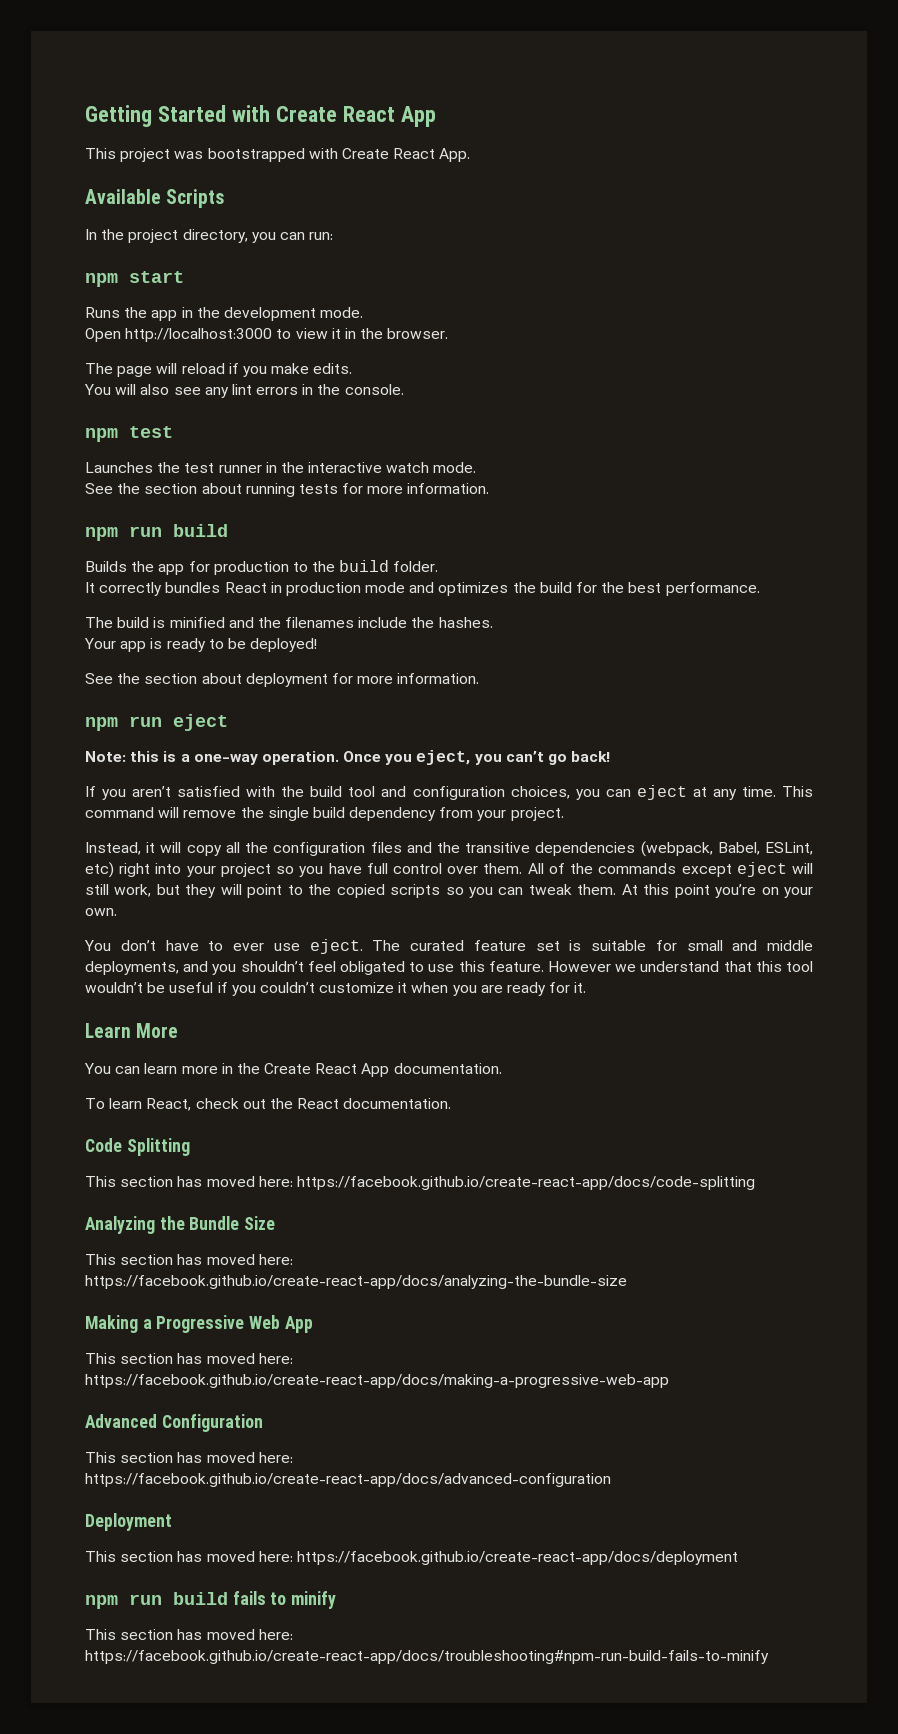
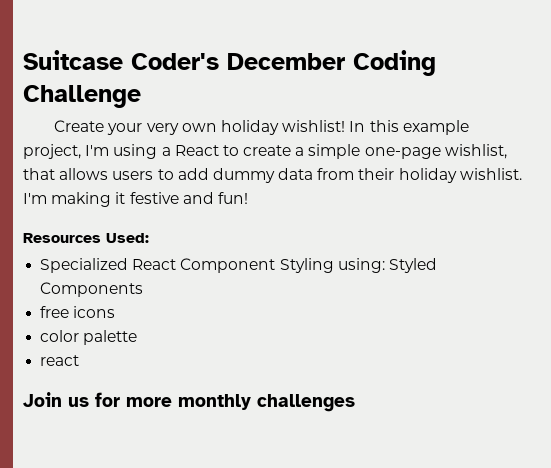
[85,105,436,127] [85,148,471,162] [85,189,225,208] [85,229,334,243] [85,271,184,287] [85,307,364,321] [85,328,449,342] [85,363,353,377] [84,384,404,398] [85,426,173,442] [85,462,477,473] [85,483,490,497] [85,524,228,541] [85,560,439,575] [85,582,760,596] [85,617,493,628] [84,638,318,652] [85,673,480,687] [85,714,228,731] [85,750,611,765] [85,785,813,800] [85,807,564,821] [85,841,813,857] [85,862,813,878] [85,884,814,898] [85,908,117,916] [84,939,813,954] [85,961,814,975] [85,982,587,996] [85,1023,179,1038] [84,1063,502,1077] [85,1098,452,1111] [85,1138,190,1156] [85,1176,755,1190] [85,1216,276,1234] [85,1254,293,1265] [85,1275,627,1289] [85,1315,313,1333] [85,1353,293,1364] [85,1374,669,1388] [85,1414,263,1432] [85,1452,293,1463] [85,1473,611,1487] [85,1513,172,1531] [85,1551,738,1565] [85,1591,337,1609] [85,1629,293,1640] [85,1650,769,1664] Getting Started with Create React App // This project was bootstrapped with Create React App. // Available Scripts // In the project directory, you can run: // npm start // Runs the app in the development mode. // Open http://localhost:3000 to view it in the browser. // The page will reload if you make edits. // You will also see any lint errors in the console. // npm test // Launches the test runner in the interactive watch mode. // See the section about running tests for more information. // npm run build // Builds the app for production to the build folder. // It correctly bundles React in production mode and optimizes the build for the best performance. // The build is minified and the filenames include the hashes. // Your app is ready to be deployed! // See the section about deployment for more information. // npm run eject // Note: this is a one-way operation. Once you eject, you can’t go back! // If you aren’t satisfied with the build tool and configuration choices, you can eject at any time. This command will remove the single build dependency from your project. // Instead, it will copy all the configuration files and the transitive dependencies (webpack, Babel, ESLint, etc) right into your project so you have full control over them. All of the commands except eject will still work, but they will point to the copied scripts so you can tweak them. At this point you’re on your own. // You don’t have to ever use eject. The curated feature set is suitable for small and middle deployments, and you shouldn’t feel obligated to use this feature. However we understand that this tool wouldn’t be useful if you couldn’t customize it when you are ready for it. // Learn More // You can learn more in the Create React App documentation. // To learn React, check out the React documentation. // Code Splitting // This section has moved here: https://facebook.github.io/create-react-app/docs/code-splitting // Analyzing the Bundle Size // This section has moved here: https://facebook.github.io/create-react-app/docs/analyzing-the-bundle-size // Making a Progressive Web App // This section has moved here: https://facebook.github.io/create-react-app/docs/making-a-progressive-web-app // Advanced Configuration // This section has moved here: https://facebook.github.io/create-react-app/docs/advanced-configuration // Deployment // This section has moved here: https://facebook.github.io/create-react-app/docs/deployment // npm run build fails to minify // This section has moved here: https://facebook.github.io/create-react-app/docs/troubleshooting#npm-run-build-fails-to-minify -> [23,50,436,76] [23,85,141,108] [54,120,469,135] [23,144,507,159] [23,168,522,183] [23,192,248,207] [23,233,149,243] [40,258,437,273] [40,282,144,297] [40,306,116,318] [40,330,138,345] [40,355,80,366] [23,392,355,412] Suitcase Coder's December Coding Challenge // Create your very own holiday wishlist! In this example project, I'm using a React to create a simple one-page wishlist, that allows users to add dummy data from their holiday wishlist. I'm making it festive and fun! // Resources Used: // Specialized React Component Styling using: Styled Components // free icons // color palette // react // Join us for more monthly challenges

